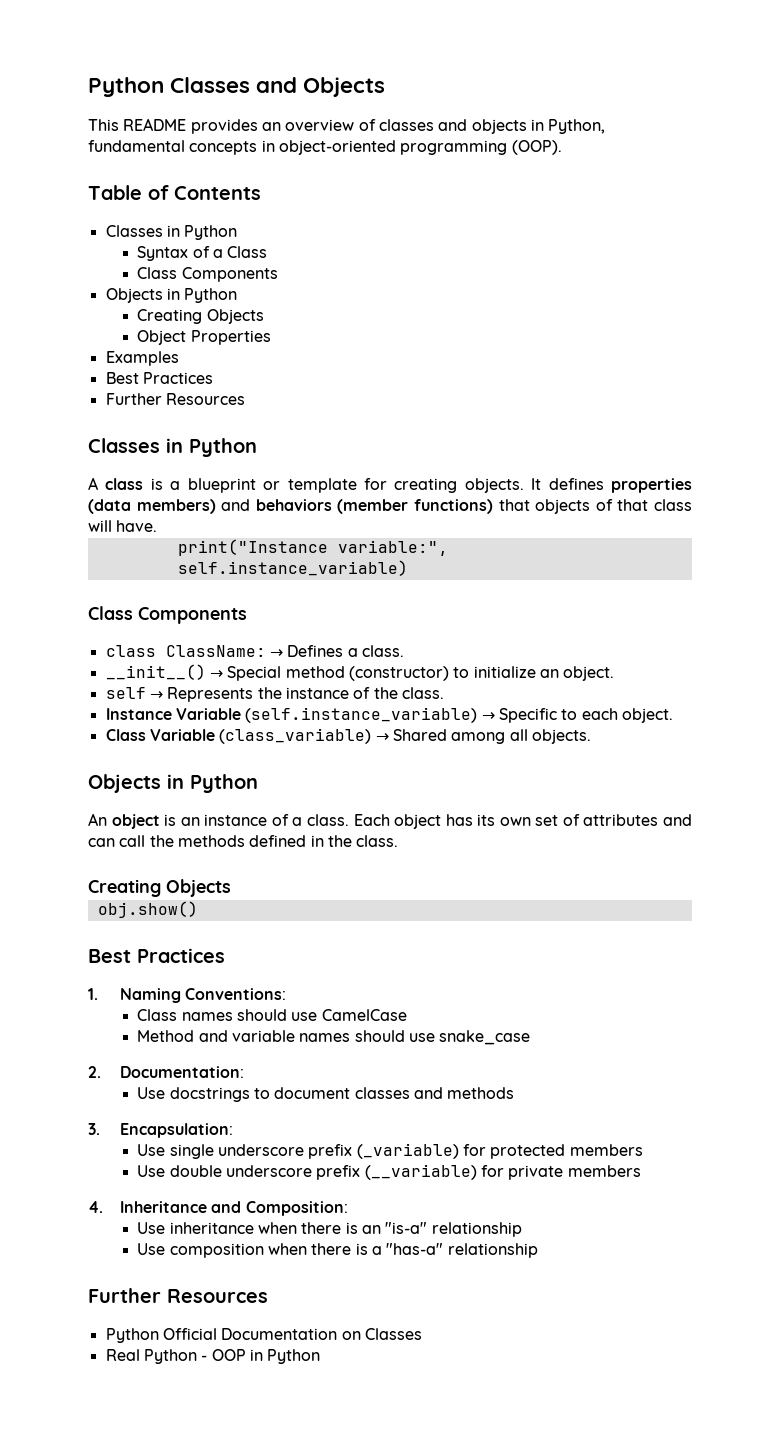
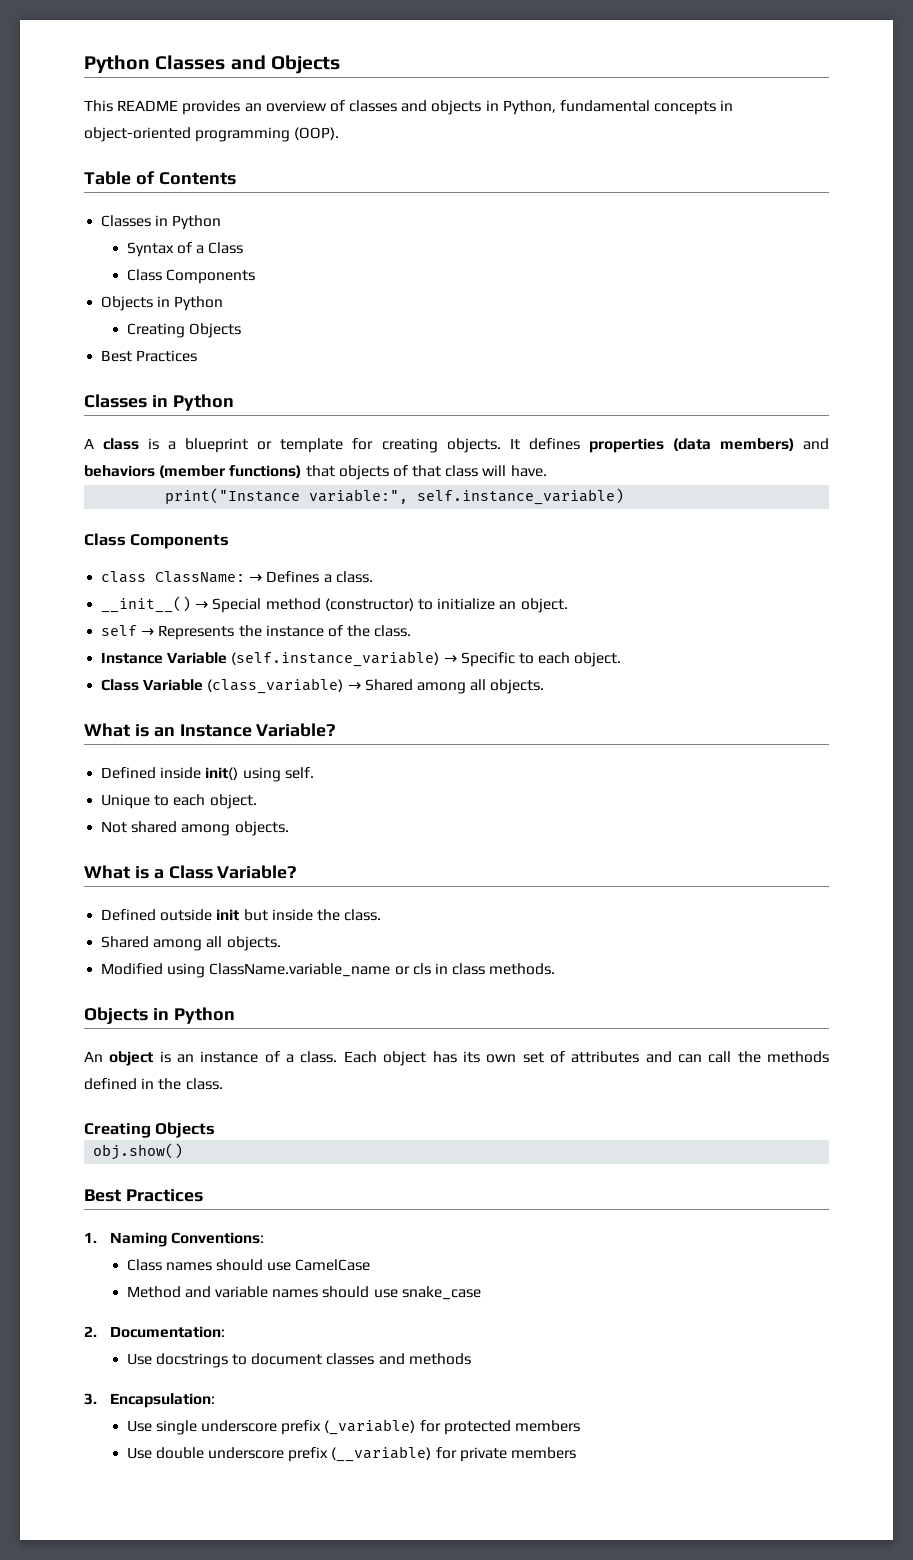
[137,330,271,345] [105,351,179,366] [105,372,213,384] [105,393,245,405] // Object Properties // Examples // Best Practices // Further Resources -> [101,350,198,362] // Best Practices
(591, 736) none -> [84,723,337,737] [101,767,314,782] [101,794,257,809] [101,821,289,836] [84,865,298,879] [101,909,382,921] [101,936,281,951] [101,963,556,978] // What is an Instance Variable? // Defined inside init() using self. // Unique to each object. // Not shared among objects. // What is a Class Variable? // Defined outside init but inside the class. // Shared among all objects. // Modified using ClassName.variable_name or cls in class methods.
[88,1201,348,1216] [137,1222,522,1237] [137,1243,538,1258] [88,1288,268,1303] [105,1328,422,1343] [105,1349,321,1364] // 4. Inheritance and Composition: // Use inheritance when there is an "is-a" relationship // Use composition when there is a "has-a" relationship // Further Resources // Python Official Documentation on Classes // Real Python - OOP in Python -> (576, 1453) none

